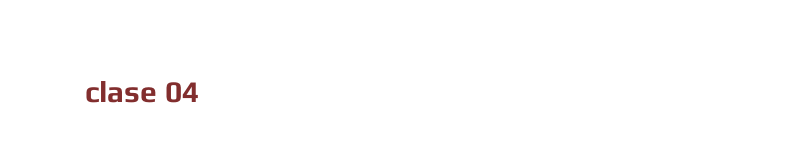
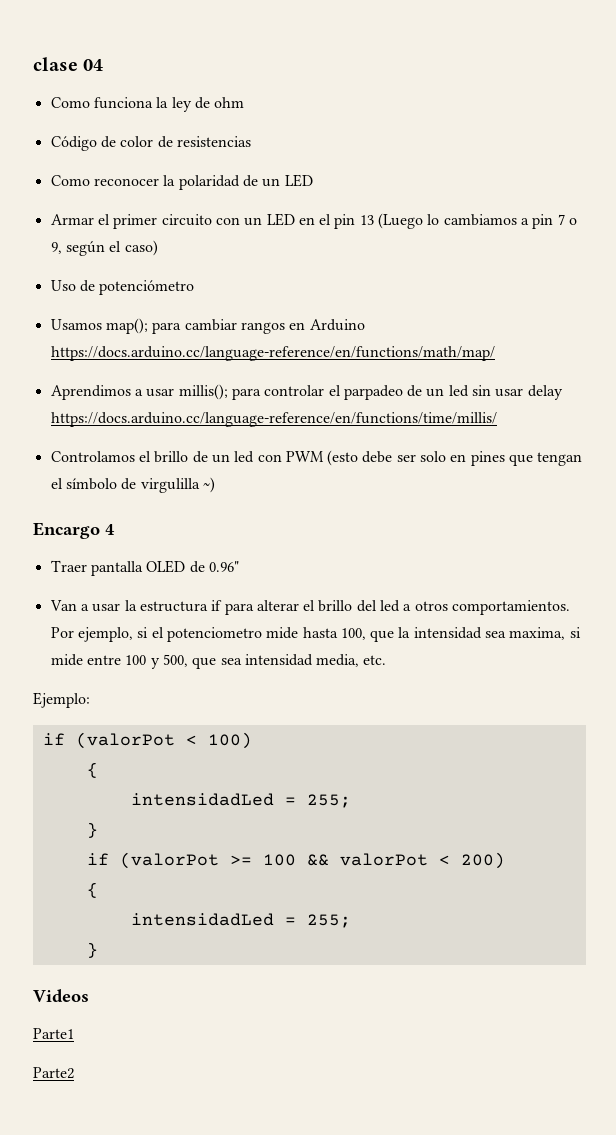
(200, 92) none -> [50,97,245,112] [50,136,251,151] [50,174,313,190] [50,213,578,229] [50,240,158,256] [50,280,195,295] [50,318,365,334] [50,346,495,361] [50,384,563,400] [50,412,497,427] [50,450,583,466] [50,477,215,493] [33,522,115,539] [50,560,239,576] [49,600,571,615] [50,627,581,642] [50,654,387,669] [33,692,90,708] [42,732,252,749] [86,762,98,778] [130,793,351,808] [86,822,98,838] [86,852,505,869] [86,882,98,898] [130,913,351,928] [86,942,98,958] [33,989,89,1003] [33,1028,74,1039] [33,1067,74,1079] // Como funciona la ley de ohm // Código de color de resistencias // Como reconocer la polaridad de un LED // Armar el primer circuito con un LED en el pin 13 (Luego lo cambiamos a pin 7 o 9, según el caso) // Uso de potenciómetro // Usamos map(); para cambiar rangos en Arduino https://docs.arduino.cc/language-reference/en/functions/math/map/ // Aprendimos a usar millis(); para controlar el parpadeo de un led sin usar delay https://docs.arduino.cc/language-reference/en/functions/time/millis/ // Controlamos el brillo de un led con PWM (esto debe ser solo en pines que tengan el símbolo de virgulilla ~) // Encargo 4 // Traer pantalla OLED de 0.96" // Van a usar la estructura if para alterar el brillo del led a otros comportamientos. Por ejemplo, si el potenciometro mide hasta 100, que la intensidad sea maxima, si mide entre 100 y 500, que sea intensidad media, etc. // Ejemplo: // if (valorPot < 100) // { // intensidadLed = 255; // } // if (valorPot >= 100 && valorPot < 200) // { // intensidadLed = 255; // } // Videos // Parte1 // Parte2

